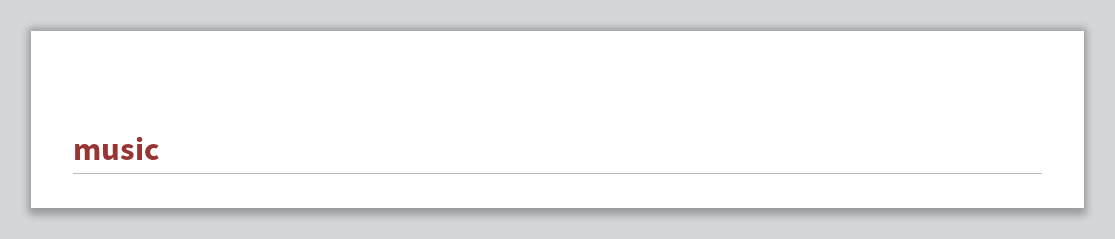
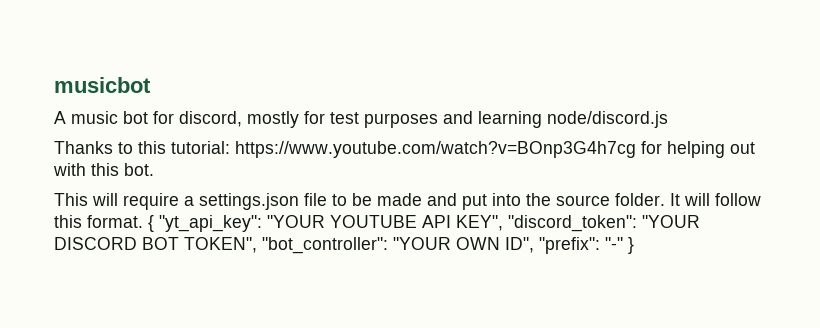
[73,136,159,160] music -> [54,77,151,93] [54,111,668,128] [54,141,755,158] [53,163,154,176] [54,193,761,210] [54,215,700,232] [54,237,634,254] musicbot // A music bot for discord, mostly for test purposes and learning node/discord.js // Thanks to this tutorial: https://www.youtube.com/watch?v=BOnp3G4h7cg for helping out with this bot. // This will require a settings.json file to be made and put into the source folder. It will follow this format. { "yt_api_key": "YOUR YOUTUBE API KEY", "discord_token": "YOUR DISCORD BOT TOKEN", "bot_controller": "YOUR OWN ID", "prefix": "-" }

